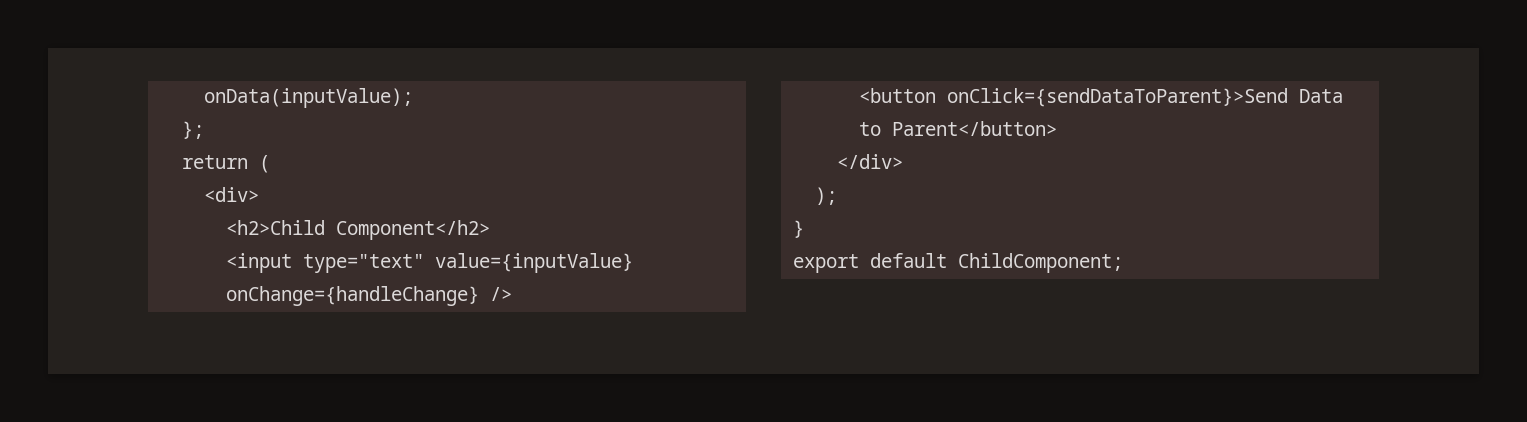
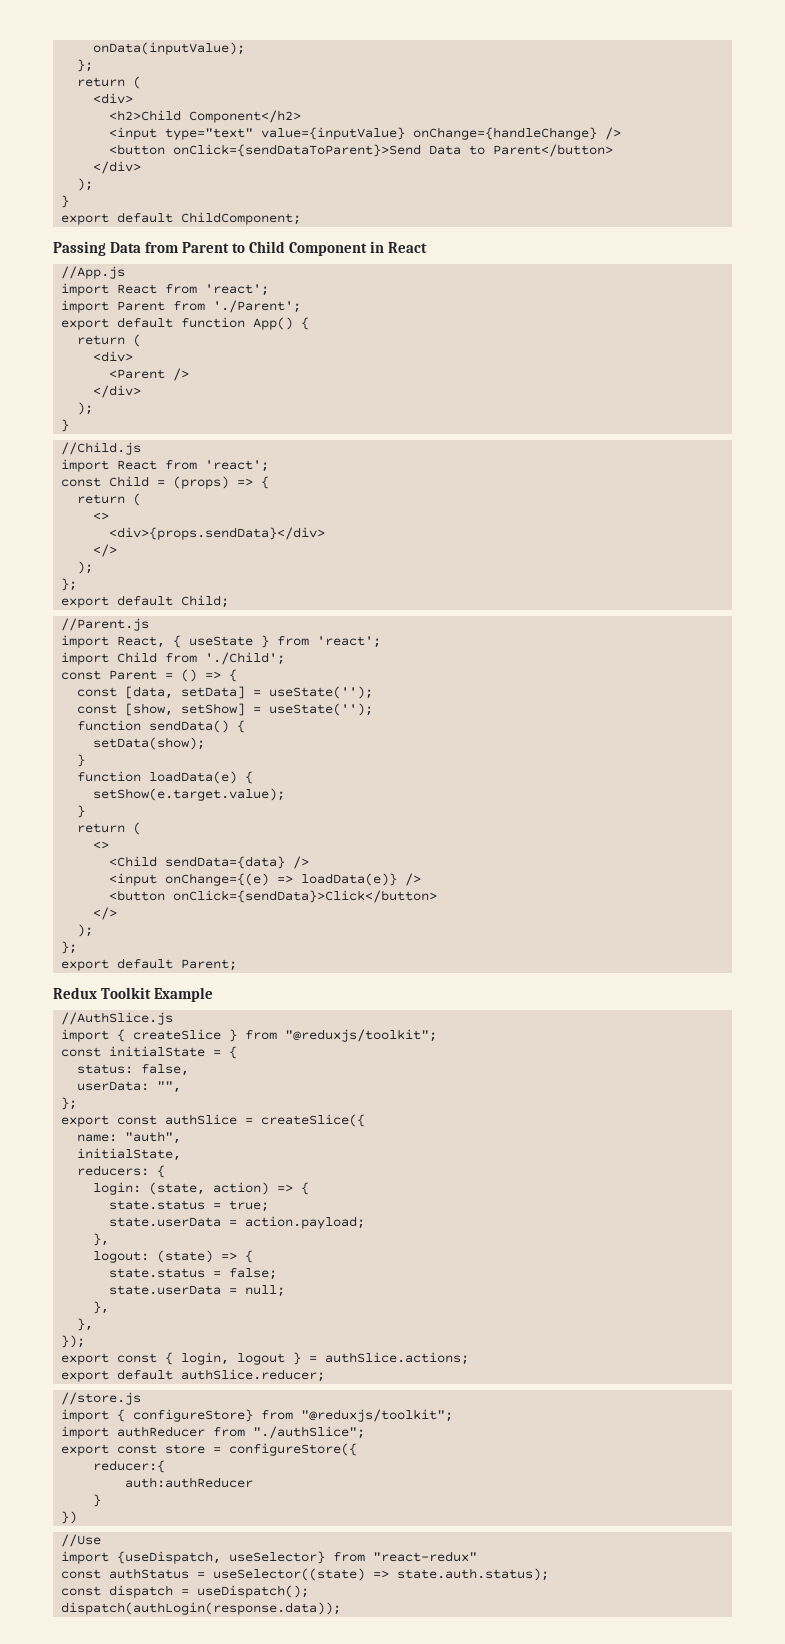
(1123, 263) none -> [53,241,428,256] [60,266,125,279] [60,283,269,296] [60,300,301,313] [60,317,309,330] [76,334,141,347] [92,351,133,362] [108,368,189,381] [92,385,141,398] [76,402,93,415] [60,419,69,432] [60,442,141,455] [60,459,269,472] [60,476,269,489] [76,493,141,506] [92,512,109,520] [108,527,325,540] [92,544,117,557] [76,561,93,574] [60,578,77,591] [60,595,229,608] [60,618,149,631] [60,635,381,648] [60,652,285,665] [60,669,237,682] [76,686,373,699] [76,703,373,716] [76,720,245,733] [92,737,205,750] [76,754,85,767] [76,771,253,784] [92,788,285,801] [76,805,85,818] [76,822,141,835] [92,841,109,849] [108,856,309,869] [108,873,421,886] [108,890,437,903] [92,907,117,920] [76,924,93,937] [60,941,77,954] [60,958,237,971] [53,987,214,1002] [60,1012,173,1025] [60,1029,437,1042] [60,1046,237,1059] [76,1064,189,1076] [76,1081,181,1093] [60,1097,77,1110] [60,1114,365,1127] [76,1131,181,1144] [76,1148,181,1161] [76,1165,165,1178] [92,1182,309,1195] [108,1200,269,1212] [108,1216,365,1229] [92,1233,109,1246] [92,1250,253,1263] [108,1268,277,1280] [108,1285,285,1297] [92,1301,109,1314] [76,1318,93,1331] [60,1335,85,1348] [60,1352,469,1365] [60,1369,325,1382] [60,1392,141,1405] [60,1409,453,1422] [60,1426,365,1439] [60,1443,357,1456] [92,1460,165,1473] [124,1477,253,1488] [92,1494,101,1507] [60,1511,77,1524] [60,1534,101,1547] [60,1551,477,1564] [60,1568,549,1581] [60,1585,309,1598] [60,1602,341,1615] // Passing Data from Parent to Child Component in React // //App.js // import React from 'react'; // import Parent from './Parent'; // export default function App() { // return ( // <div> // <Parent /> // </div> // ); // } // //Child.js // import React from 'react'; // const Child = (props) => { // return ( // <> // <div>{props.sendData}</div> // </> // ); // }; // export default Child; // //Parent.js // import React, { useState } from 'react'; // import Child from './Child'; // const Parent = () => { // const [data, setData] = useState(''); // const [show, setShow] = useState(''); // function sendData() { // setData(show); // } // function loadData(e) { // setShow(e.target.value); // } // return ( // <> // <Child sendData={data} /> // <input onChange={(e) => loadData(e)} /> // <button onClick={sendData}>Click</button> // </> // ); // }; // export default Parent; // Redux Toolkit Example // //AuthSlice.js // import { createSlice } from "@reduxjs/toolkit"; // const initialState = { // status: false, // userData: "", // }; // export const authSlice = createSlice({ // name: "auth", // initialState, // reducers: { // login: (state, action) => { // state.status = true; // state.userData = action.payload; // }, // logout: (state) => { // state.status = false; // state.userData = null; // }, // }, // }); // export const { login, logout } = authSlice.actions; // export default authSlice.reducer; // //store.js // import { configureStore} from "@reduxjs/toolkit"; // import authReducer from "./authSlice"; // export const store = configureStore({ // reducer:{ // auth:authReducer // } // }) // //Use // import {useDispatch, useSelector} from "react-redux" // const authStatus = useSelector((state) => state.auth.status); // const dispatch = useDispatch(); // dispatch(authLogin(response.data));

